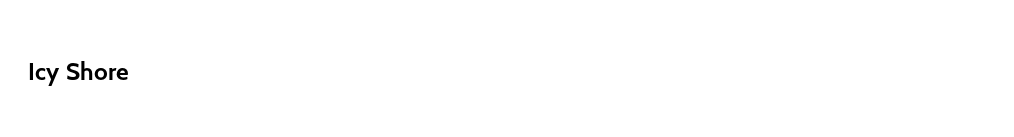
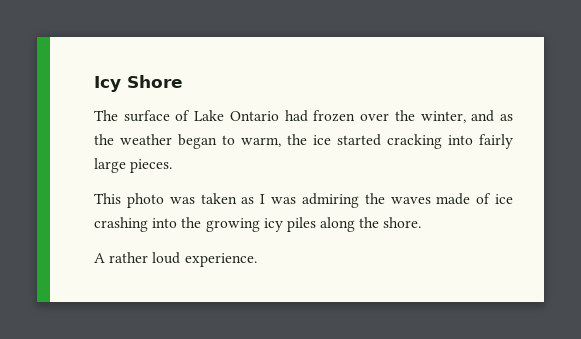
(129, 70) none -> [94,110,513,123] [94,134,513,149] [94,158,173,173] [94,193,513,208] [94,217,422,232] [94,252,257,267] // The surface of Lake Ontario had frozen over the winter, and as the weather began to warm, the ice started cracking into fairly large pieces. // This photo was taken as I was admiring the waves made of ice crashing into the growing icy piles along the shore. // A rather loud experience.

